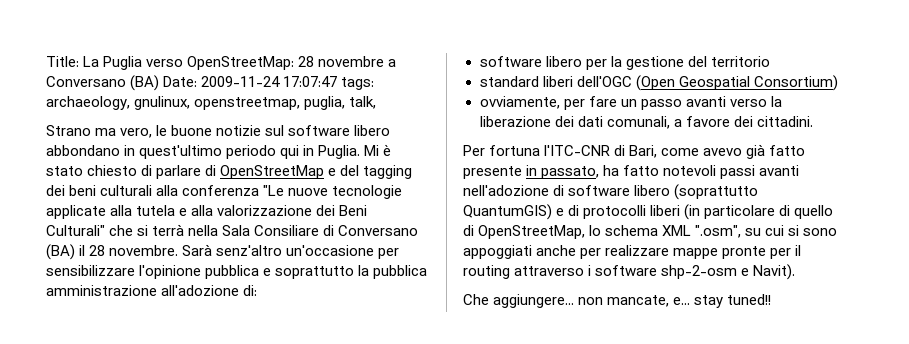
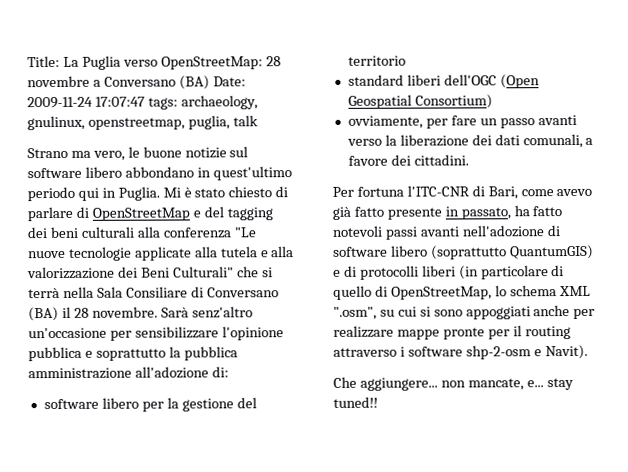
[349,96,377,109] talk, -> [232,115,258,127] talk

